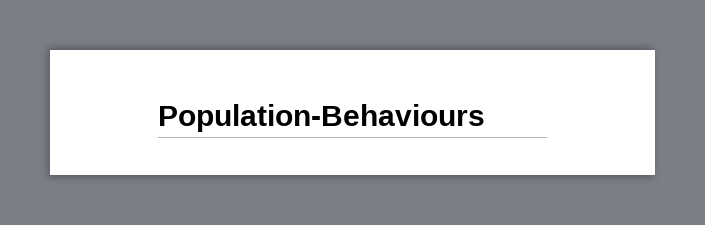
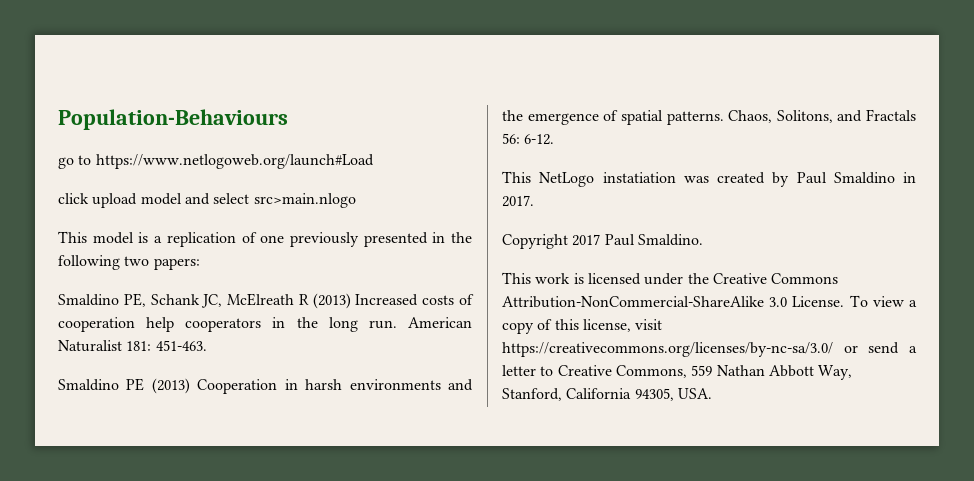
(485, 118) none -> [58,154,374,169] [58,193,356,208] [58,231,472,247] [58,255,200,270] [58,293,474,309] [58,317,473,332] [58,340,207,352] [58,378,473,394] [502,109,916,125] [502,133,555,145] [502,171,916,187] [502,195,534,207] [502,234,703,249] [502,272,839,285] [502,295,917,308] [502,319,663,334] [502,342,917,357] [502,365,853,380] [502,388,712,401] // go to https://www.netlogoweb.org/launch#Load // click upload model and select src>main.nlogo // This model is a replication of one previously presented in the following two papers: // Smaldino PE, Schank JC, McElreath R (2013) Increased costs of cooperation help cooperators in the long run. American Naturalist 181: 451-463. // Smaldino PE (2013) Cooperation in harsh environments and the emergence of spatial patterns. Chaos, Solitons, and Fractals 56: 6-12. // This NetLogo instatiation was created by Paul Smaldino in 2017. // Copyright 2017 Paul Smaldino. // This work is licensed under the Creative Commons Attribution-NonCommercial-ShareAlike 3.0 License. To view a copy of this license, visit https://creativecommons.org/licenses/by-nc-sa/3.0/ or send a letter to Creative Commons, 559 Nathan Abbott Way, Stanford, California 94305, USA.

